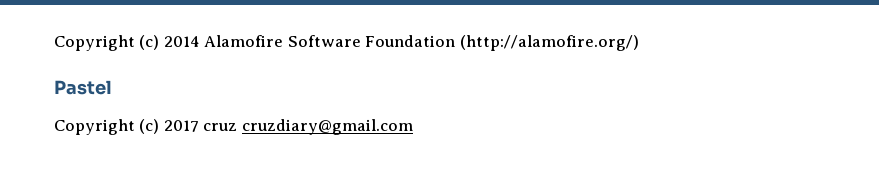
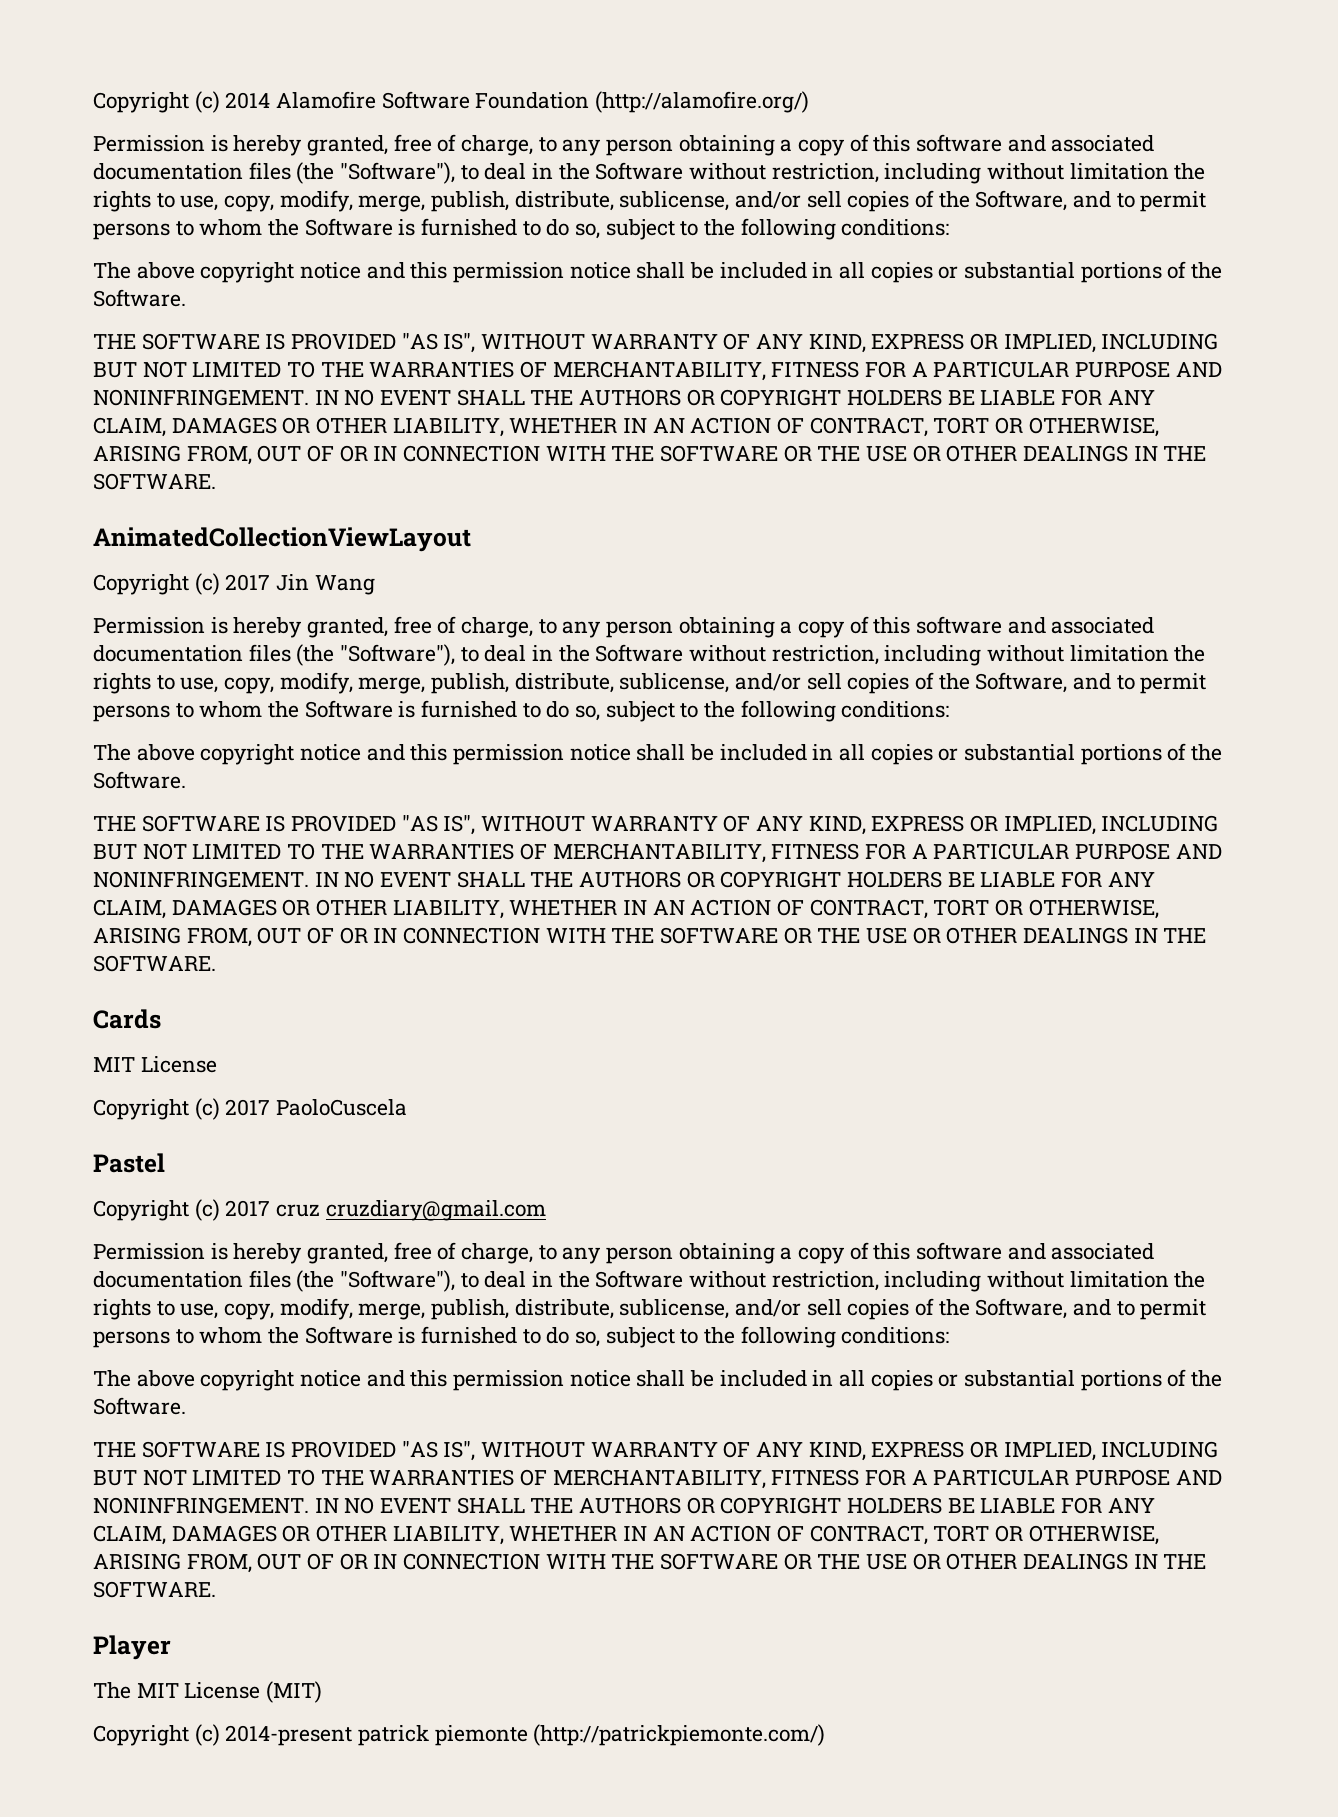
(639, 43) none -> [93,134,1155,156] [93,162,1206,184] [93,190,1207,212] [93,218,950,240] [93,261,1223,283] [93,289,186,307] [93,333,1219,353] [93,361,1222,381] [93,389,1155,406] [93,417,1159,437] [93,445,1207,465] [93,473,216,490] [93,527,471,552] [93,573,375,595] [93,616,1155,638] [93,644,1206,666] [93,672,1207,694] [93,700,950,722] [93,743,1223,765] [93,771,186,789] [93,815,1219,835] [93,843,1222,863] [93,871,1155,888] [93,899,1159,919] [93,927,1207,947] [93,955,216,972] [93,1009,161,1029] [93,1056,217,1073] [93,1098,408,1120] // Permission is hereby granted, free of charge, to any person obtaining a copy of this software and associated documentation files (the "Software"), to deal in the Software without restriction, including without limitation the rights to use, copy, modify, merge, publish, distribute, sublicense, and/or sell copies of the Software, and to permit persons to whom the Software is furnished to do so, subject to the following conditions: // The above copyright notice and this permission notice shall be included in all copies or substantial portions of the Software. // THE SOFTWARE IS PROVIDED "AS IS", WITHOUT WARRANTY OF ANY KIND, EXPRESS OR IMPLIED, INCLUDING BUT NOT LIMITED TO THE WARRANTIES OF MERCHANTABILITY, FITNESS FOR A PARTICULAR PURPOSE AND NONINFRINGEMENT. IN NO EVENT SHALL THE AUTHORS OR COPYRIGHT HOLDERS BE LIABLE FOR ANY CLAIM, DAMAGES OR OTHER LIABILITY, WHETHER IN AN ACTION OF CONTRACT, TORT OR OTHERWISE, ARISING FROM, OUT OF OR IN CONNECTION WITH THE SOFTWARE OR THE USE OR OTHER DEALINGS IN THE SOFTWARE. // AnimatedCollectionViewLayout // Copyright (c) 2017 Jin Wang // Permission is hereby granted, free of charge, to any person obtaining a copy of this software and associated documentation files (the "Software"), to deal in the Software without restriction, including without limitation the rights to use, copy, modify, merge, publish, distribute, sublicense, and/or sell copies of the Software, and to permit persons to whom the Software is furnished to do so, subject to the following conditions: // The above copyright notice and this permission notice shall be included in all copies or substantial portions of the Software. // THE SOFTWARE IS PROVIDED "AS IS", WITHOUT WARRANTY OF ANY KIND, EXPRESS OR IMPLIED, INCLUDING BUT NOT LIMITED TO THE WARRANTIES OF MERCHANTABILITY, FITNESS FOR A PARTICULAR PURPOSE AND NONINFRINGEMENT. IN NO EVENT SHALL THE AUTHORS OR COPYRIGHT HOLDERS BE LIABLE FOR ANY CLAIM, DAMAGES OR OTHER LIABILITY, WHETHER IN AN ACTION OF CONTRACT, TORT OR OTHERWISE, ARISING FROM, OUT OF OR IN CONNECTION WITH THE SOFTWARE OR THE USE OR OTHER DEALINGS IN THE SOFTWARE. // Cards // MIT License // Copyright (c) 2017 PaoloCuscela
(413, 127) none -> [93,1242,1155,1264] [93,1270,1206,1292] [93,1298,1207,1320] [93,1326,950,1348] [93,1369,1223,1391] [93,1397,186,1415] [93,1441,1219,1461] [93,1469,1222,1489] [93,1497,1155,1514] [93,1525,1159,1545] [93,1553,1207,1573] [93,1581,216,1598] [93,1635,171,1660] [93,1681,323,1703] [93,1724,826,1746] // Permission is hereby granted, free of charge, to any person obtaining a copy of this software and associated documentation files (the "Software"), to deal in the Software without restriction, including without limitation the rights to use, copy, modify, merge, publish, distribute, sublicense, and/or sell copies of the Software, and to permit persons to whom the Software is furnished to do so, subject to the following conditions: // The above copyright notice and this permission notice shall be included in all copies or substantial portions of the Software. // THE SOFTWARE IS PROVIDED "AS IS", WITHOUT WARRANTY OF ANY KIND, EXPRESS OR IMPLIED, INCLUDING BUT NOT LIMITED TO THE WARRANTIES OF MERCHANTABILITY, FITNESS FOR A PARTICULAR PURPOSE AND NONINFRINGEMENT. IN NO EVENT SHALL THE AUTHORS OR COPYRIGHT HOLDERS BE LIABLE FOR ANY CLAIM, DAMAGES OR OTHER LIABILITY, WHETHER IN AN ACTION OF CONTRACT, TORT OR OTHERWISE, ARISING FROM, OUT OF OR IN CONNECTION WITH THE SOFTWARE OR THE USE OR OTHER DEALINGS IN THE SOFTWARE. // Player // The MIT License (MIT) // Copyright (c) 2014-present patrick piemonte (http://patrickpiemonte.com/)

